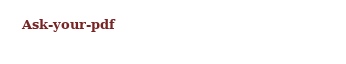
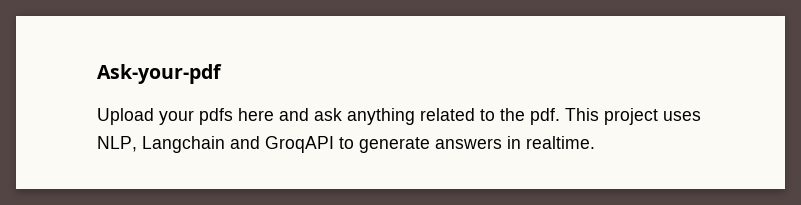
(116, 25) none -> [97,108,701,125] [97,136,595,153] // Upload your pdfs here and ask anything related to the pdf. This project uses NLP, Langchain and GroqAPI to generate answers in realtime.

